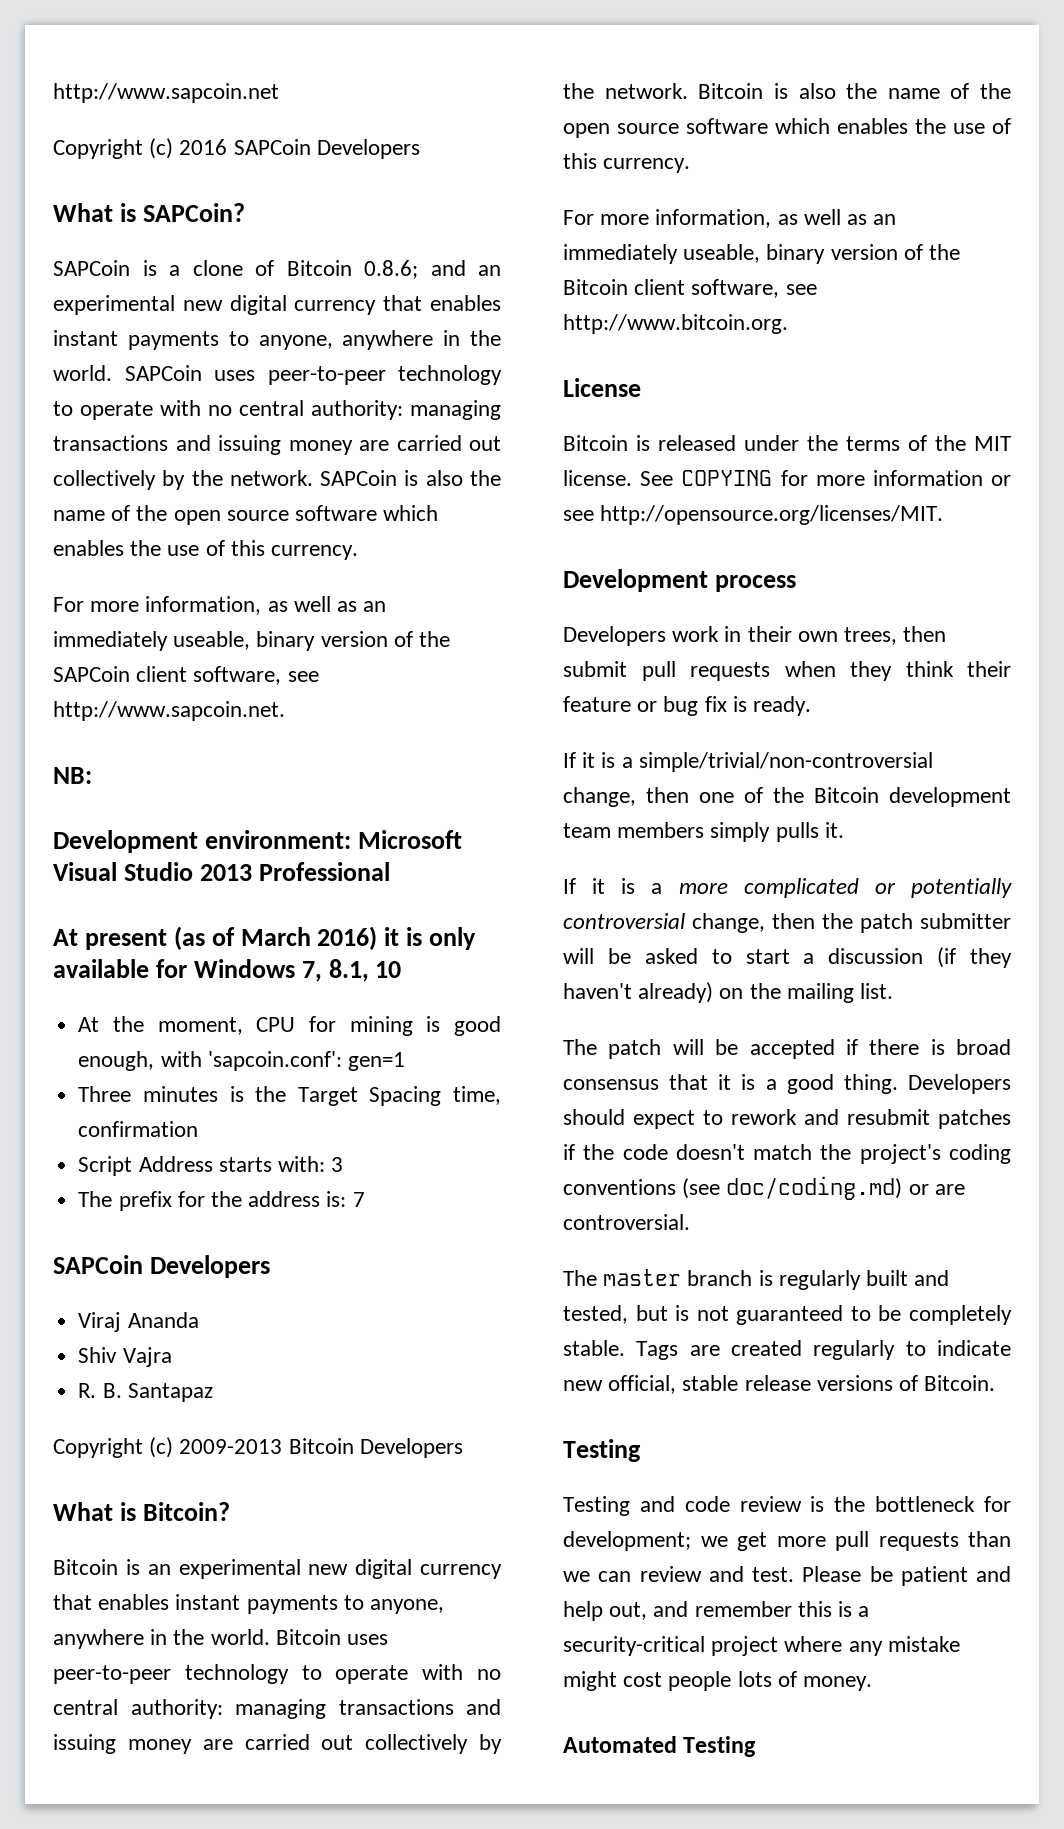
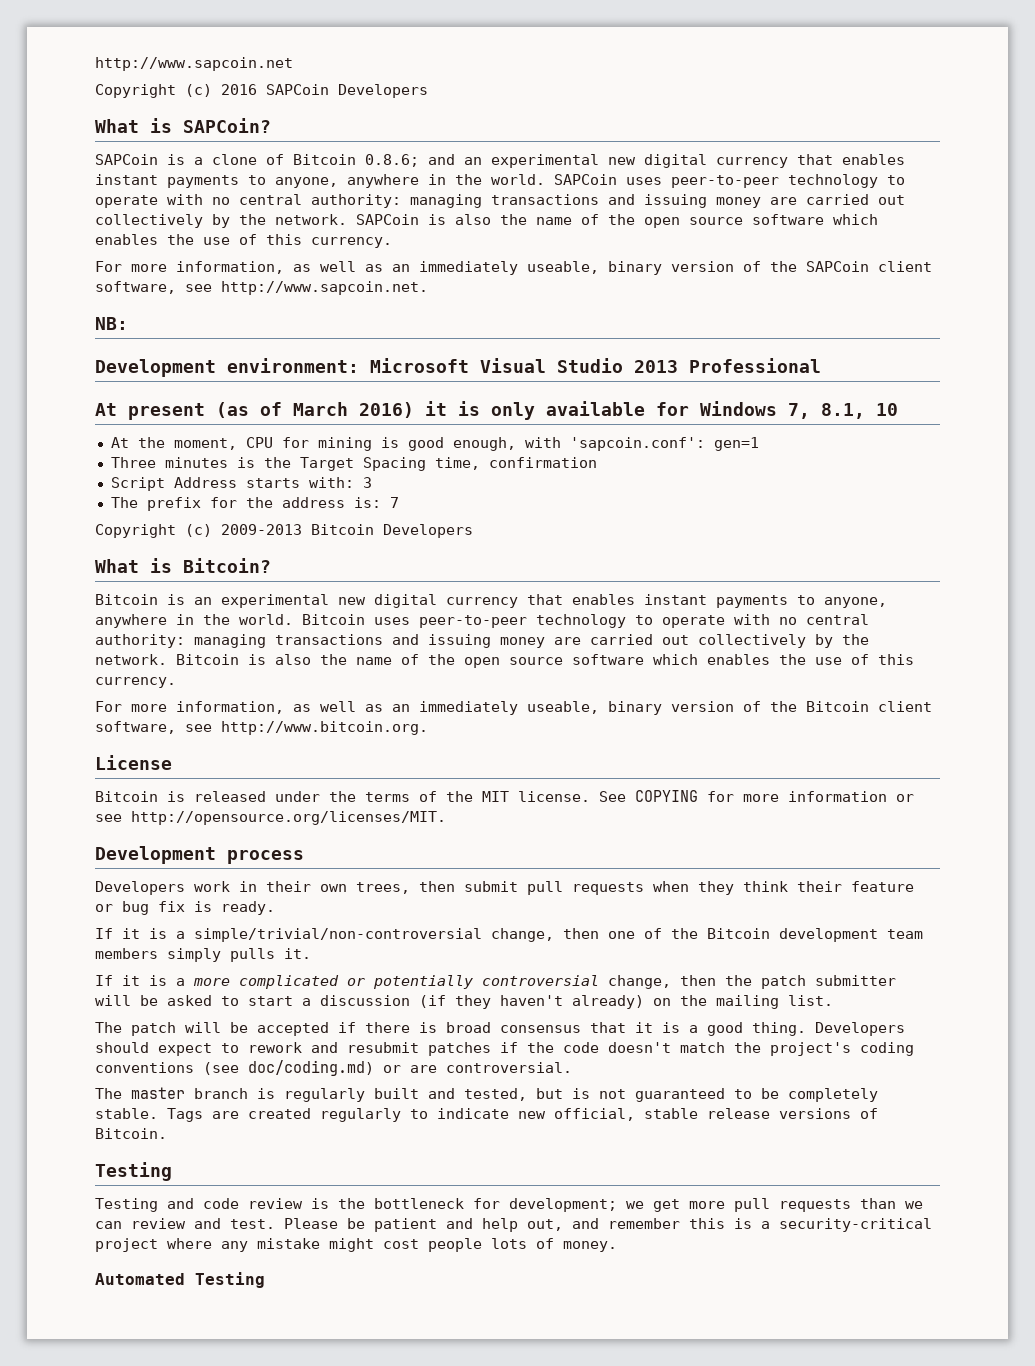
[53,1255,270,1278] [78,1312,199,1332] [78,1347,172,1367] [78,1383,213,1402] // SAPCoin Developers // Viraj Ananda // Shiv Vajra // R. B. Santapaz -> (399, 502) none

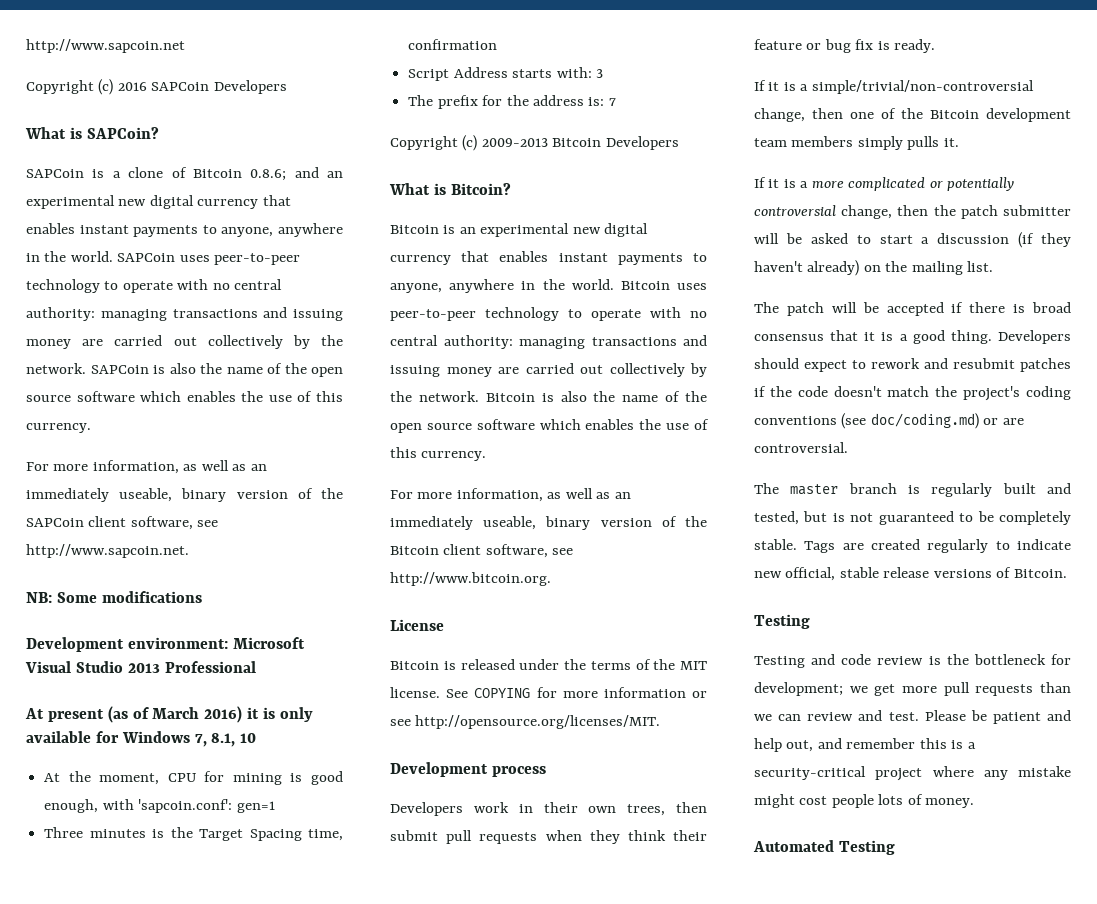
(128, 323) none -> [56,591,202,603] Some modifications

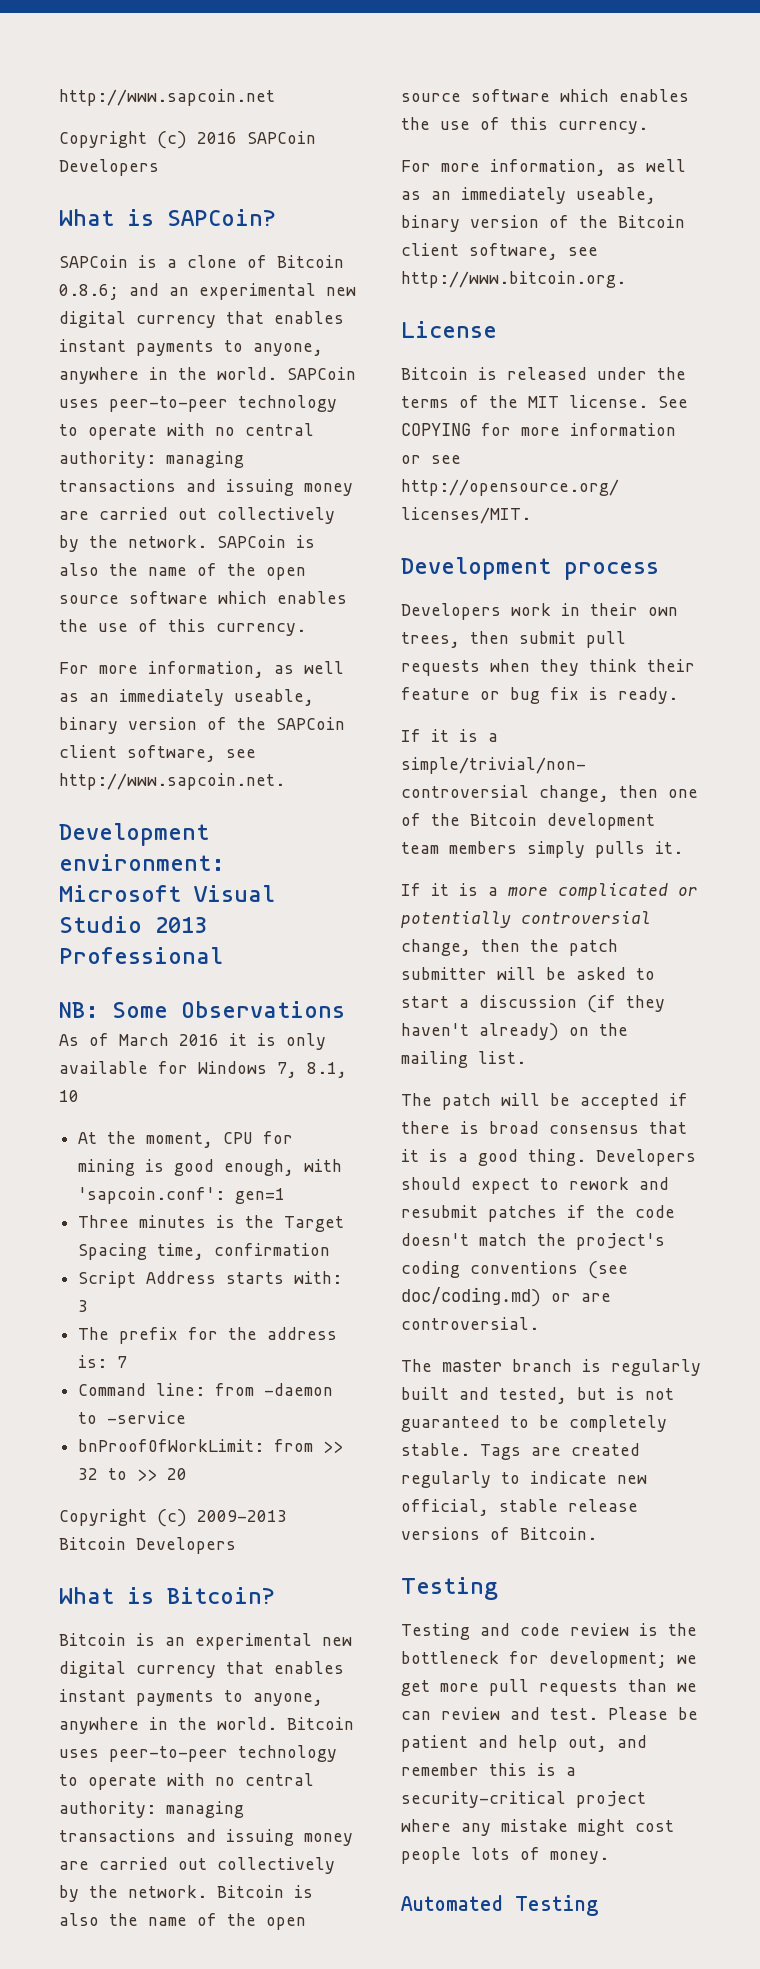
[26,591,202,603] // NB: Some modifications -> (285, 781) none
[25,706,128,723] At present (as -> [59,1001,345,1018] [59,1034,79,1046] NB: Some Observations // As
[204,706,243,723] 2016) -> [179,1034,219,1046] 2016
(616, 102) none -> [78,1383,334,1396] [78,1411,187,1424] [78,1439,344,1453] [78,1468,188,1481] // Command line: from -daemon to -service // bnProofOfWorkLimit: from >> 32 to >> 20

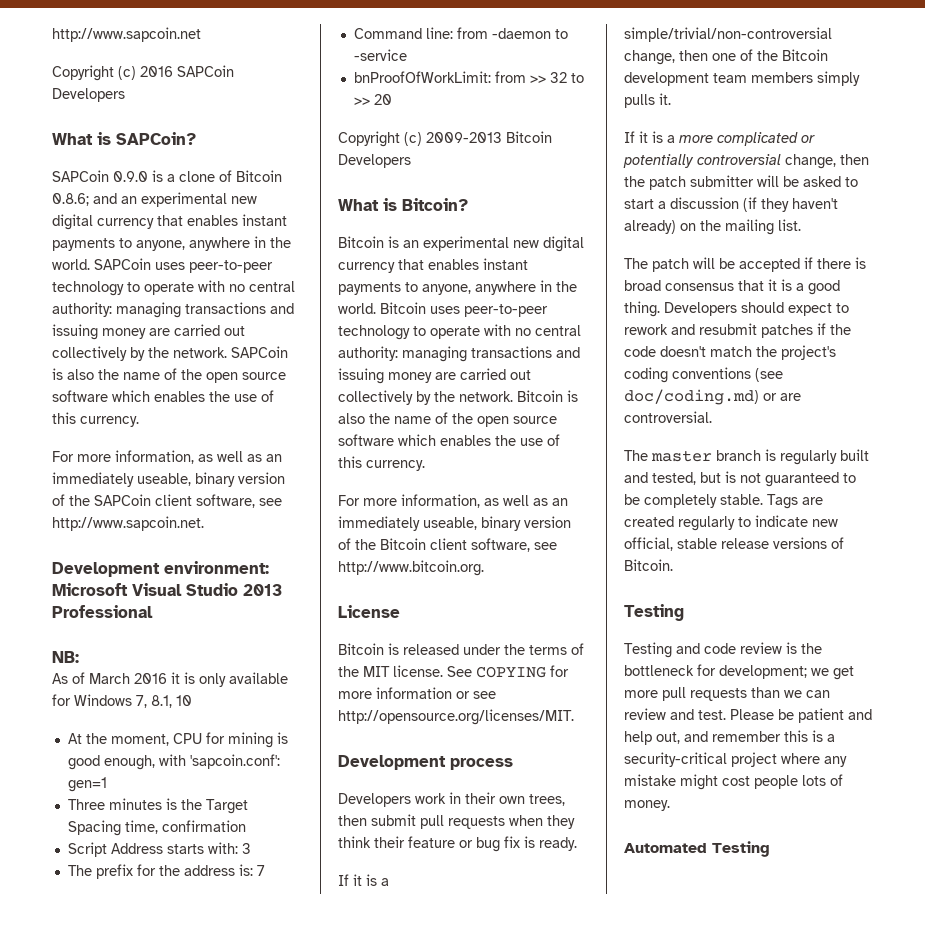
(128, 261) none -> [113,171,148,182] 0.9.0
[112,1001,345,1018] Some Observations -> (79, 657) none

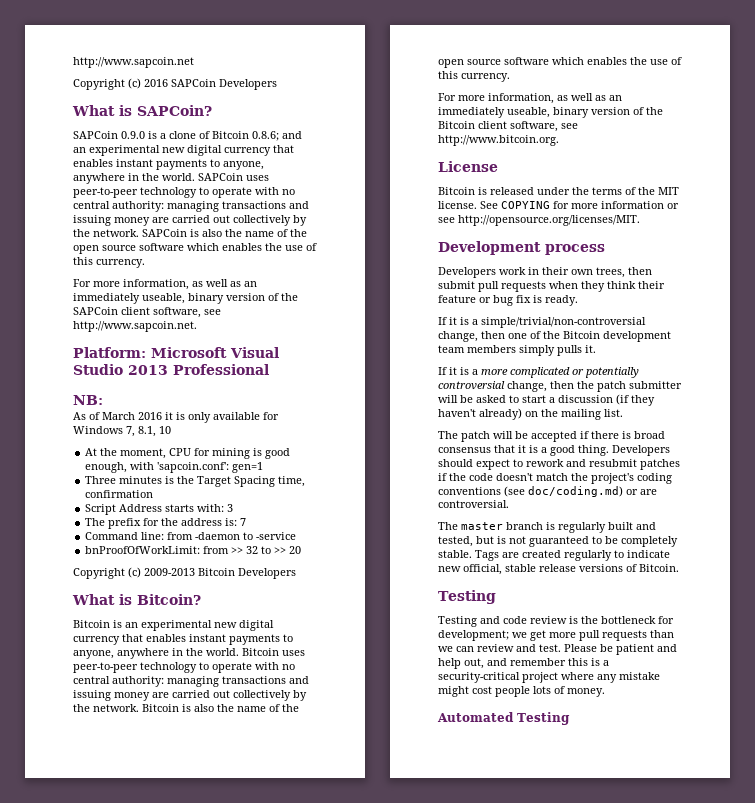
[52,561,269,577] Development environment: -> [73,347,146,358] Platform:

